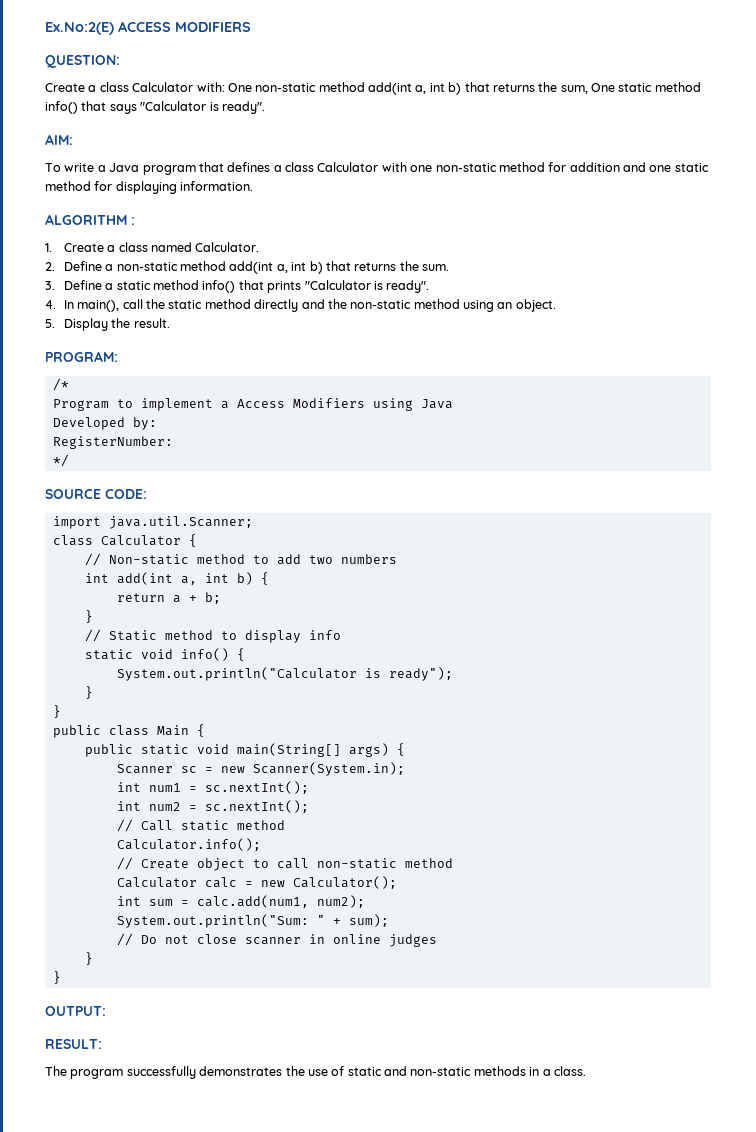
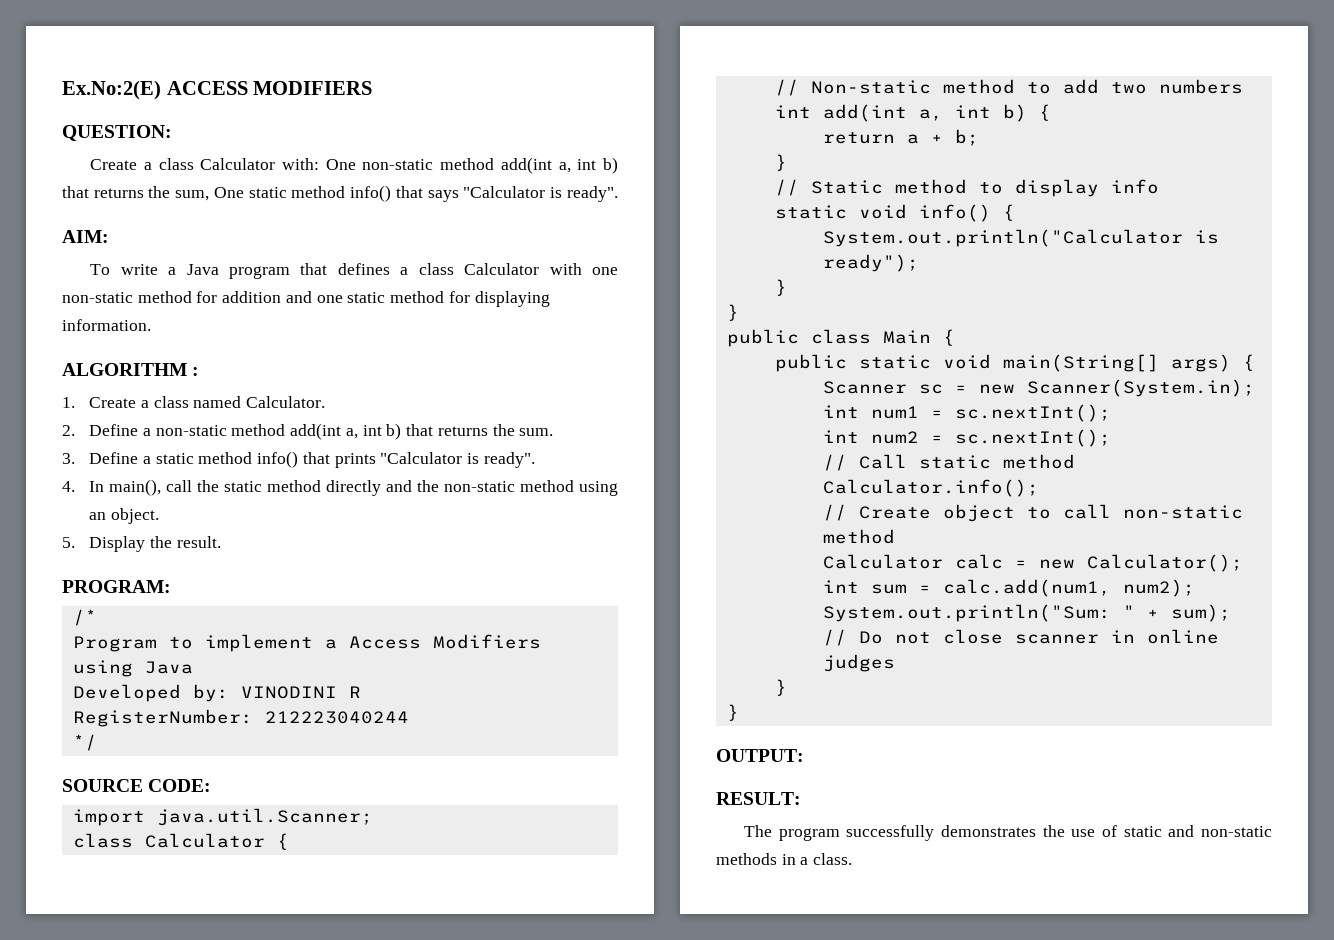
(157, 423) none -> [240,686,361,699] VINODINI R
(173, 442) none -> [264,711,409,724] 212223040244

